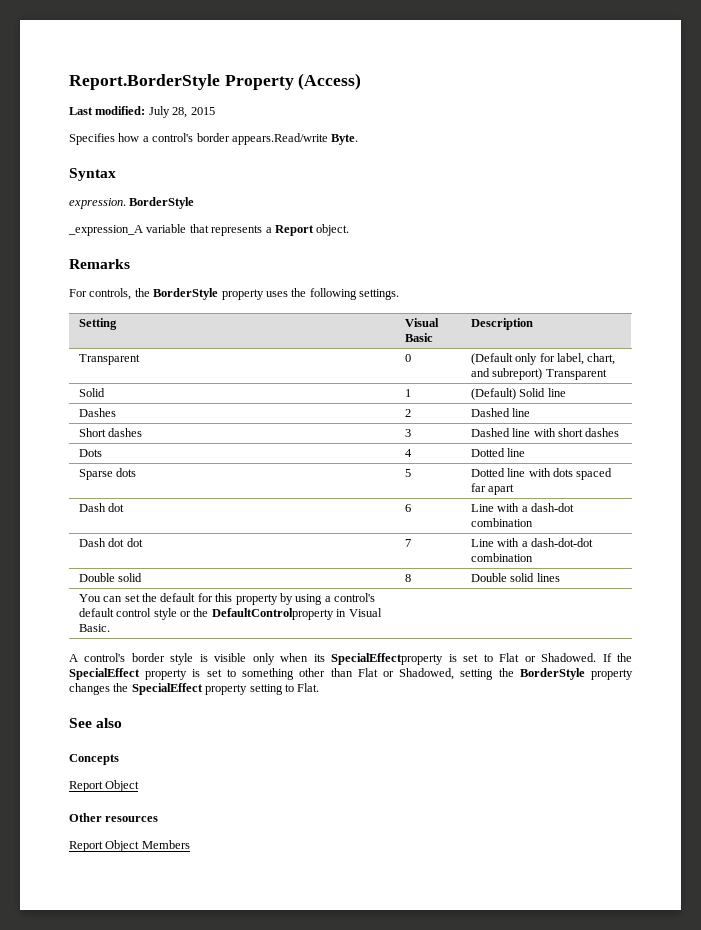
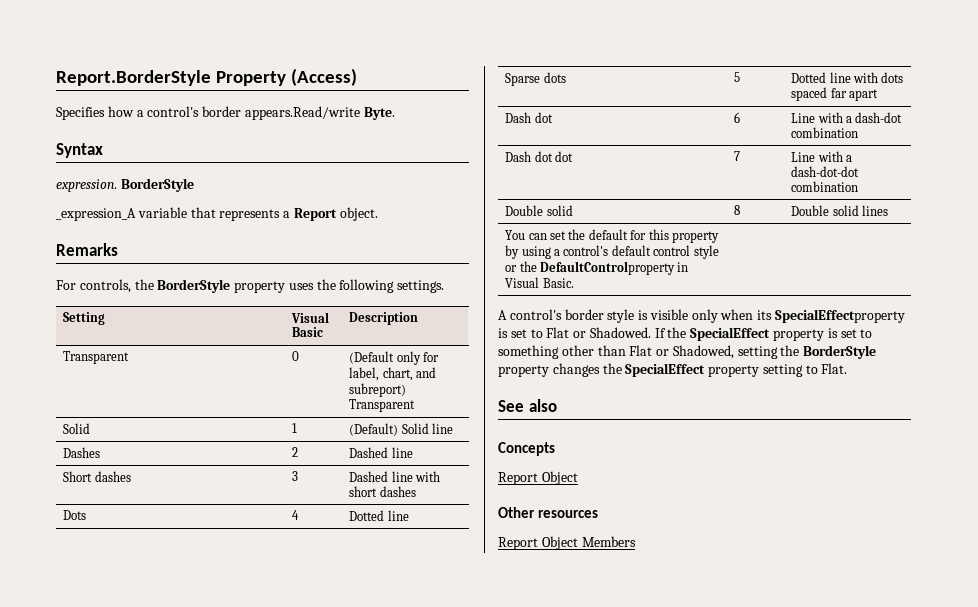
[69,106,215,118] // Last modified: July 28, 2015 -> (357, 77) none

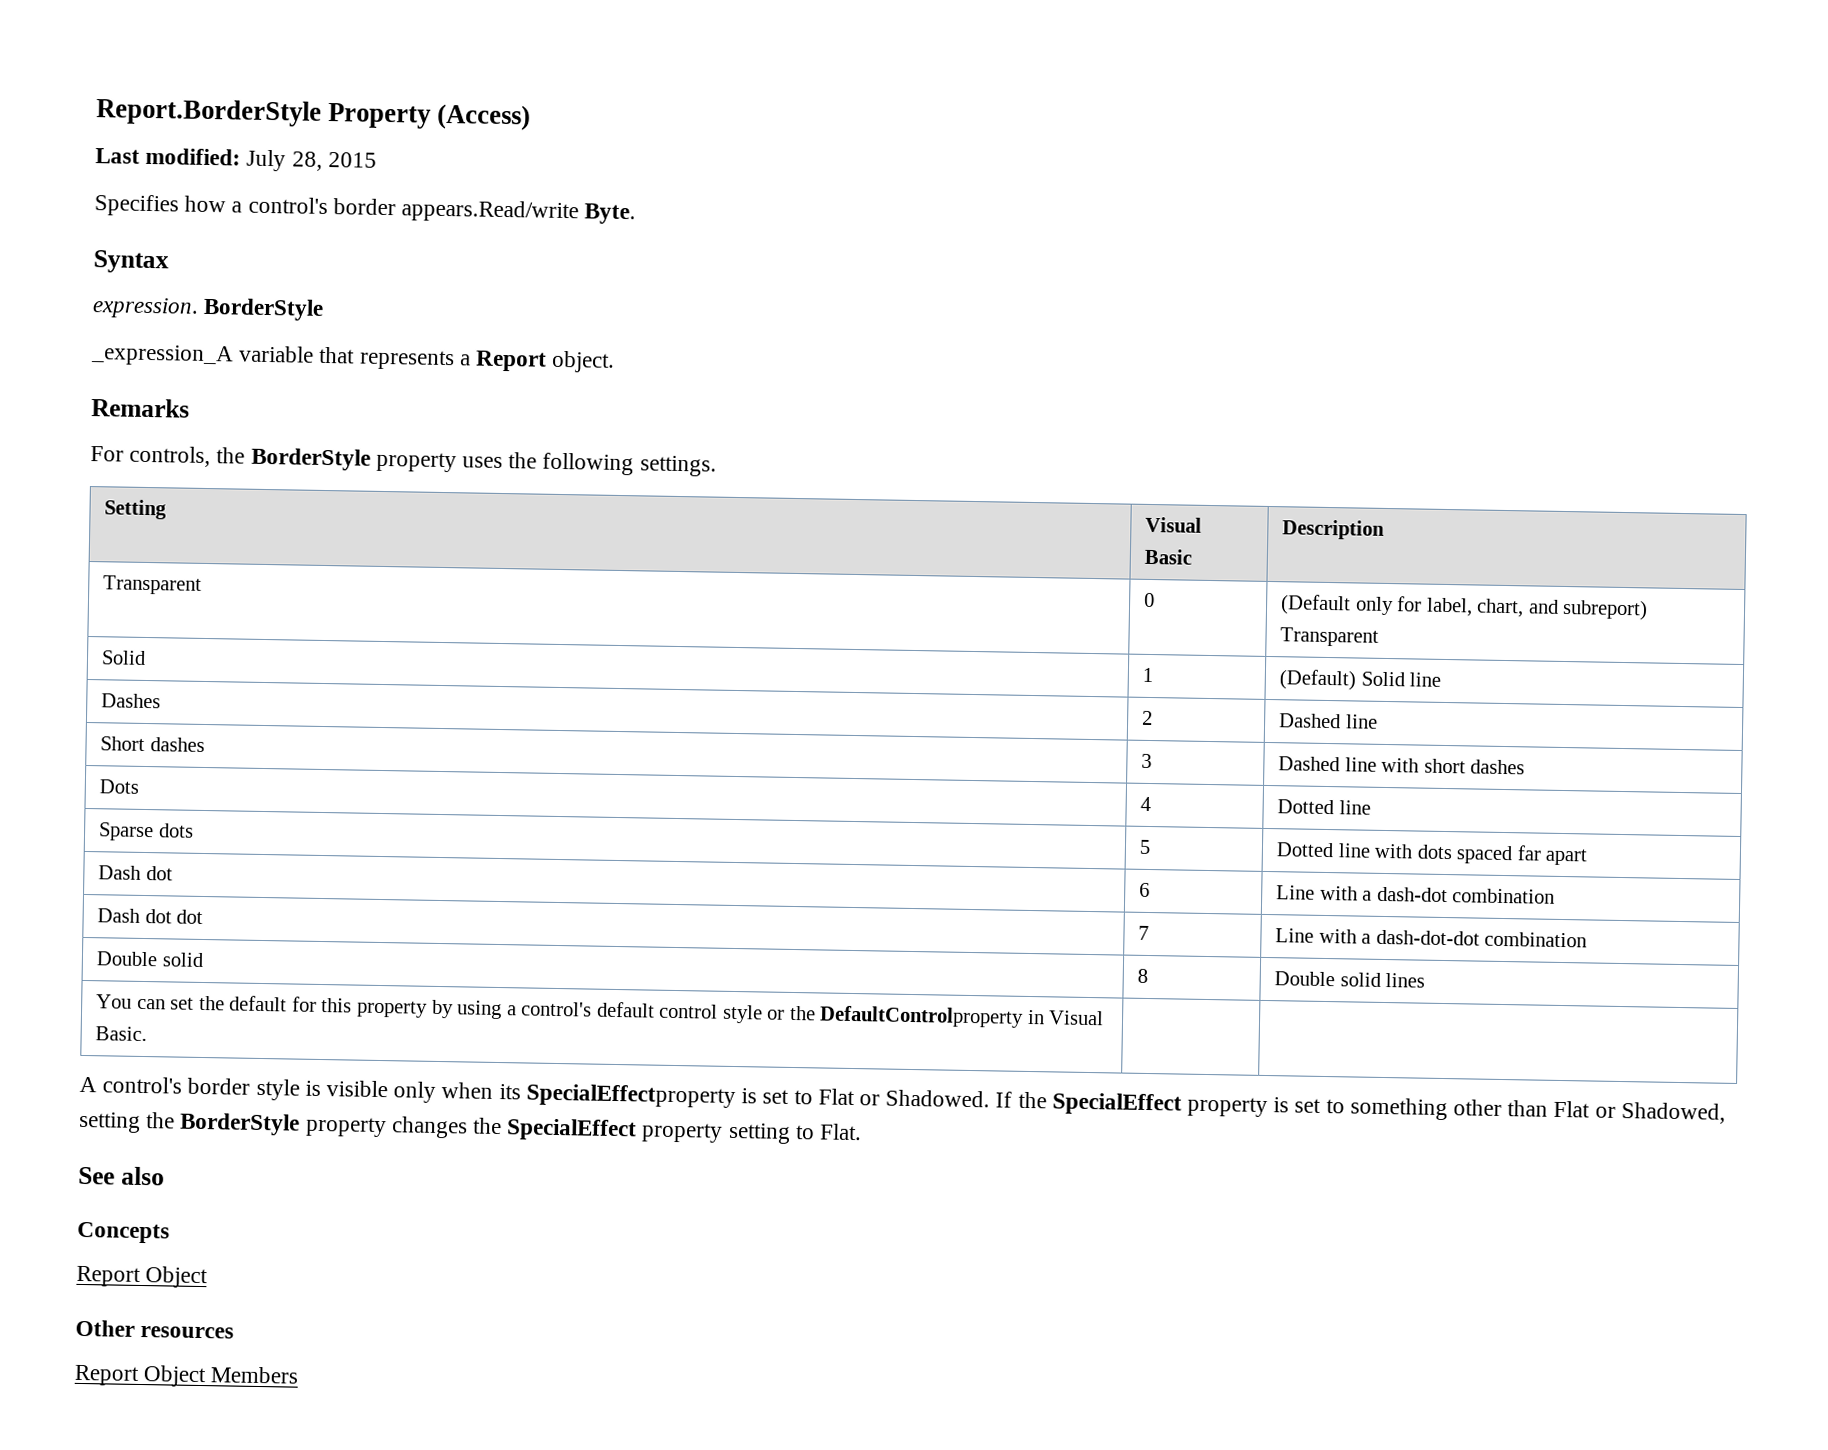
(357, 77) none -> [95,147,377,172] // Last modified: July 28, 2015

